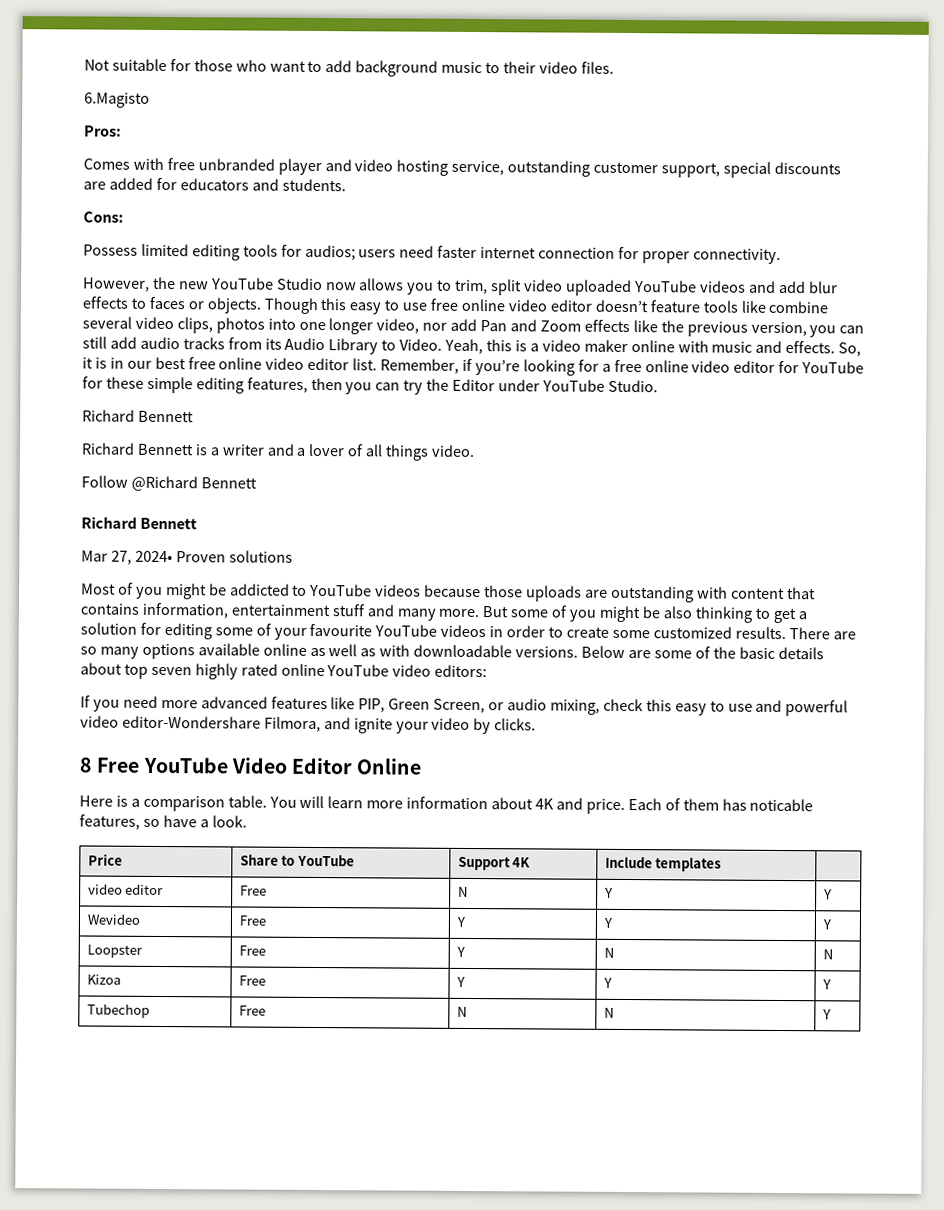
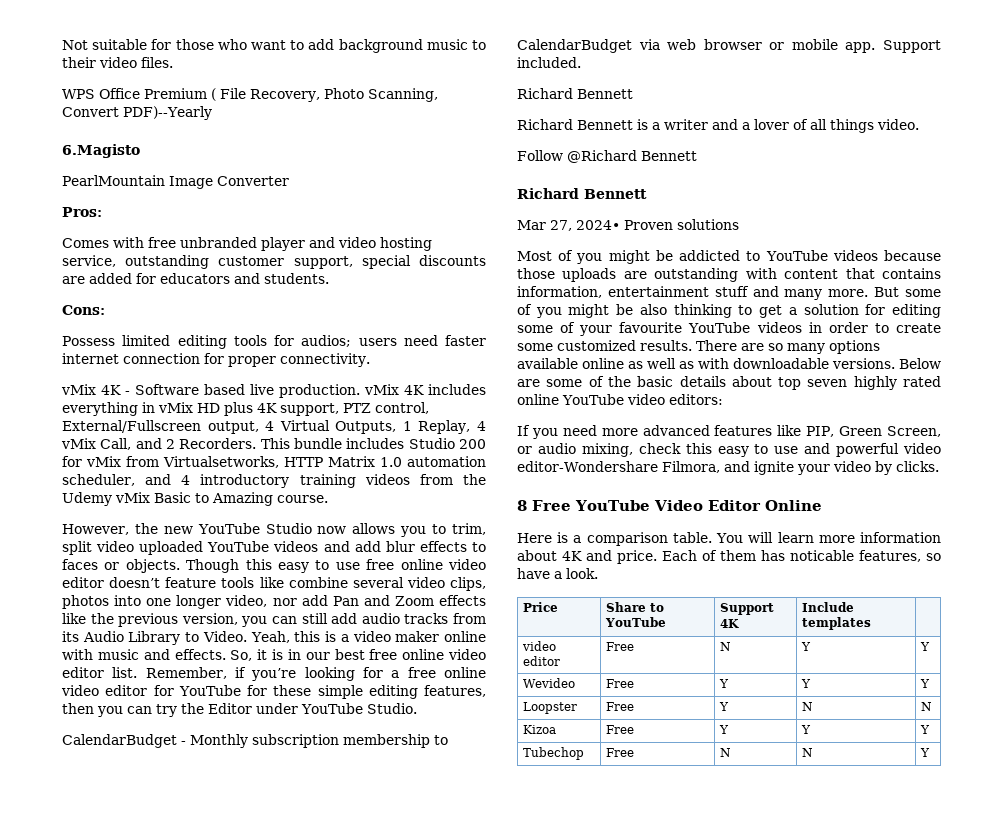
[84,92,150,108] 6.Magisto -> [62,88,438,102] [62,106,212,120] [62,144,140,158] [62,175,289,189] WPS Office Premium ( File Recovery, Photo Scanning, Convert PDF)--Yearly // 6.Magisto // PearlMountain Image Converter
(781, 256) none -> [61,384,486,398] [62,402,429,416] [62,420,487,434] [61,438,486,450] [62,456,486,468] [62,474,486,488] [62,492,328,506] // vMix 4K - Software based live production. vMix 4K includes everything in vMix HD plus 4K support, PTZ control, External/Fullscreen output, 4 Virtual Outputs, 1 Replay, 4 vMix Call, and 2 Recorders. This bundle includes Studio 200 for vMix from Virtualsetworks, HTTP Matrix 1.0 automation scheduler, and 4 introductory training videos from the Udemy vMix Basic to Amazing course.
(658, 386) none -> [62,734,448,748] [517,39,941,53] [517,57,581,68] // CalendarBudget - Monthly subscription membership to CalendarBudget via web browser or mobile app. Support included.

